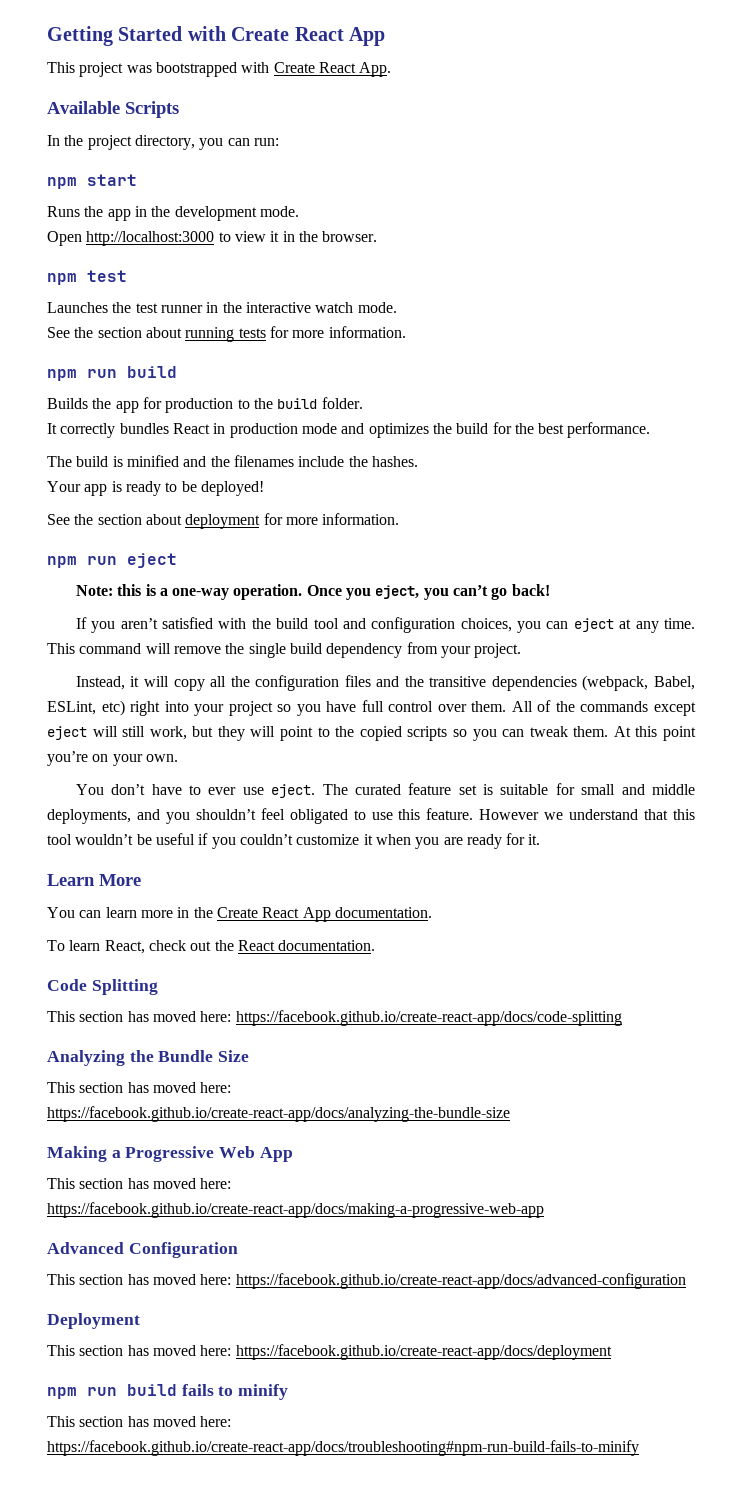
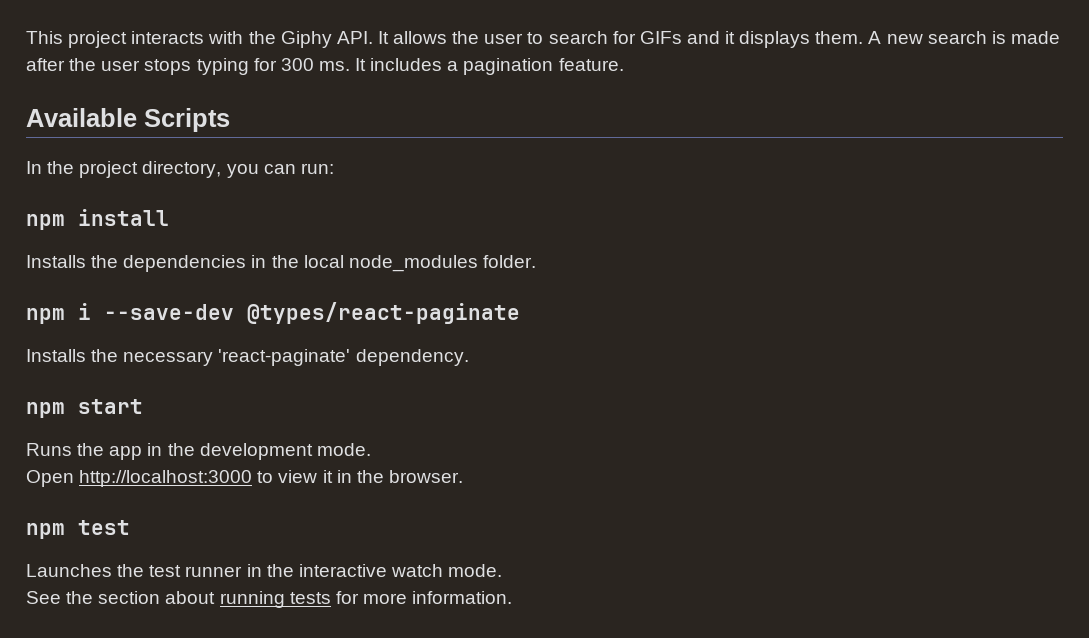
[47,26,385,46] [47,62,392,77] Getting Started with Create React App // This project was bootstrapped with Create React App. -> [26,31,1060,48] [26,58,624,75] This project interacts with the Giphy API. It allows the user to search for GIFs and it displays them. A new search is made after the user stops typing for 300 ms. It includes a pagination feature.
(279, 142) none -> [26,209,169,230] [26,255,536,272] [26,302,520,324] [26,349,469,366] // npm install // Installs the dependencies in the local node_modules folder. // npm i --save-dev @types/react-paginate // Installs the necessary 'react-paginate' dependency.
[47,366,177,381] [47,397,363,413] [47,422,651,438] [47,455,418,467] [47,481,264,496] [47,513,400,529] [47,553,177,568] [75,584,550,600] [75,617,695,633] [47,642,522,658] [75,675,695,691] [47,700,696,716] [47,726,696,741] [47,751,178,766] [75,783,695,798] [47,808,696,824] [47,833,541,849] [47,874,141,886] [47,907,432,922] [47,940,376,954] [47,979,158,995] [47,1010,622,1026] [47,1050,250,1066] [47,1082,232,1093] [47,1106,510,1122] [47,1146,293,1162] [47,1178,232,1189] [47,1202,544,1218] [47,1242,238,1258] [47,1273,686,1289] [47,1313,140,1329] [47,1344,612,1360] [47,1384,289,1400] [47,1416,232,1427] [47,1440,639,1456] // npm run build // Builds the app for production to the build folder. // It correctly bundles React in production mode and optimizes the build for the best performance. // The build is minified and the filenames include the hashes. // Your app is ready to be deployed! // See the section about deployment for more information. // npm run eject // Note: this is a one-way operation. Once you eject, you can’t go back! // If you aren’t satisfied with the build tool and configuration choices, you can eject at any time. This command will remove the single build dependency from your project. // Instead, it will copy all the configuration files and the transitive dependencies (webpack, Babel, ESLint, etc) right into your project so you have full control over them. All of the commands except eject will still work, but they will point to the copied scripts so you can tweak them. At this point you’re on your own. // You don’t have to ever use eject. The curated feature set is suitable for small and middle deployments, and you shouldn’t feel obligated to use this feature. However we understand that this tool wouldn’t be useful if you couldn’t customize it when you are ready for it. // Learn More // You can learn more in the Create React App documentation. // To learn React, check out the React documentation. // Code Splitting // This section has moved here: https://facebook.github.io/create-react-app/docs/code-splitting // Analyzing the Bundle Size // This section has moved here: https://facebook.github.io/create-react-app/docs/analyzing-the-bundle-size // Making a Progressive Web App // This section has moved here: https://facebook.github.io/create-react-app/docs/making-a-progressive-web-app // Advanced Configuration // This section has moved here: https://facebook.github.io/create-react-app/docs/advanced-configuration // Deployment // This section has moved here: https://facebook.github.io/create-react-app/docs/deployment // npm run build fails to minify // This section has moved here: https://facebook.github.io/create-react-app/docs/troubleshooting#npm-run-build-fails-to-minify -> (513, 597) none

